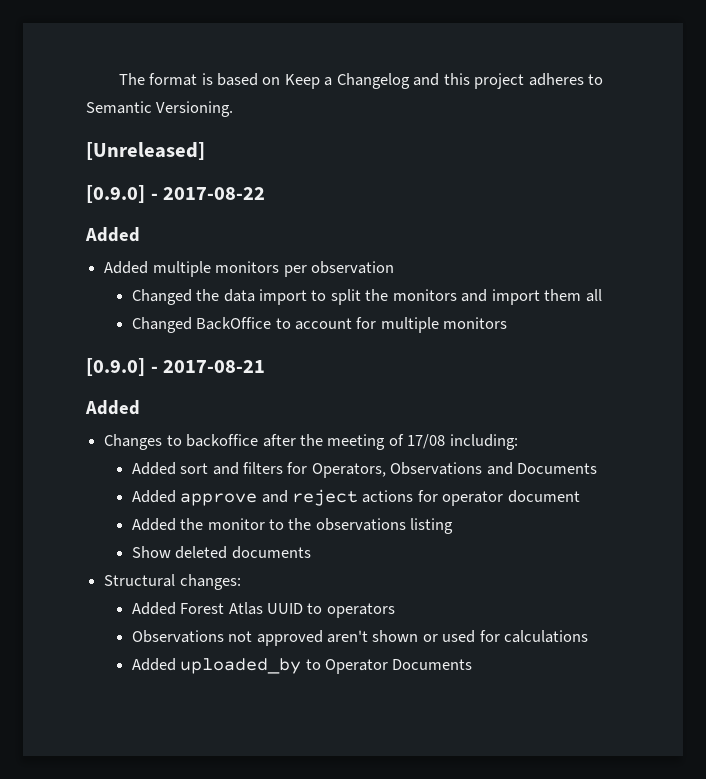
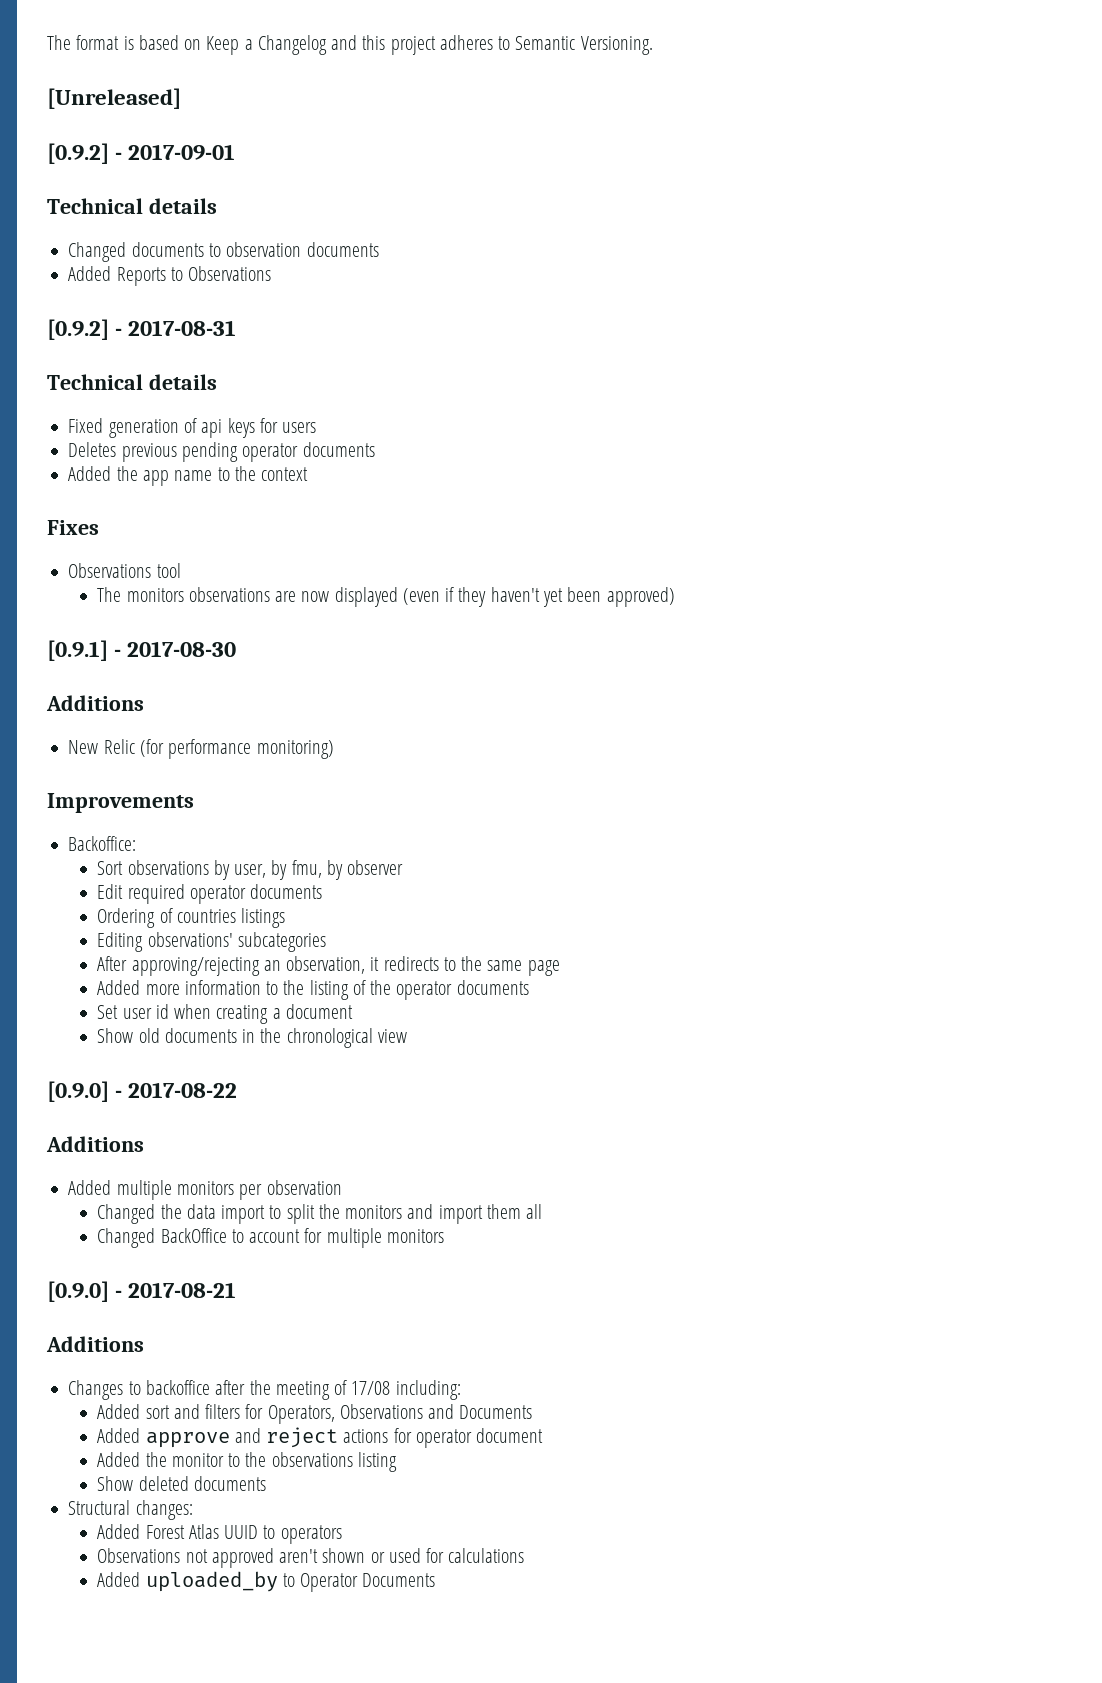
(205, 151) none -> [47,143,236,164] [47,198,217,214] [68,242,379,262] [68,266,272,286] [47,319,237,340] [47,374,217,390] [68,418,317,438] [68,442,375,462] [68,466,309,486] [47,520,99,535] [68,563,181,578] [97,587,675,607] [47,640,237,661] [46,695,144,711] [68,739,334,759] [47,793,194,813] [68,836,137,851] [97,860,404,880] [97,884,323,904] [97,908,286,928] [97,932,326,952] [97,956,560,976] [97,980,529,1000] [97,1004,353,1024] [97,1028,407,1048] // [0.9.2] - 2017-09-01 // Technical details // Changed documents to observation documents // Added Reports to Observations // [0.9.2] - 2017-08-31 // Technical details // Fixed generation of api keys for users // Deletes previous pending operator documents // Added the app name to the context // Fixes // Observations tool // The monitors observations are now displayed (even if they haven't yet been approved) // [0.9.1] - 2017-08-30 // Additions // New Relic (for performance monitoring) // Improvements // Backoffice: // Sort observations by user, by fmu, by observer // Edit required operator documents // Ordering of countries listings // Editing observations' subcategories // After approving/rejecting an observation, it redirects to the same page // Added more information to the listing of the operator documents // Set user id when creating a document // Show old documents in the chronological view
[85,227,140,242] Added -> [46,1136,144,1152] Additions
[85,400,140,415] Added -> [46,1336,144,1352] Additions

